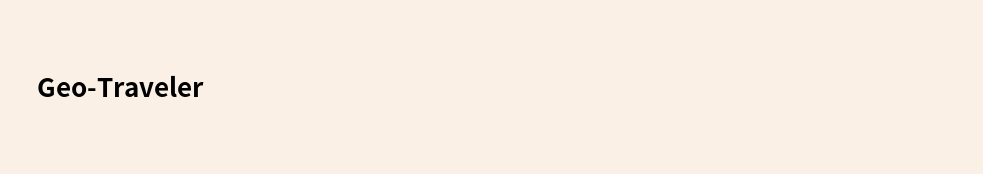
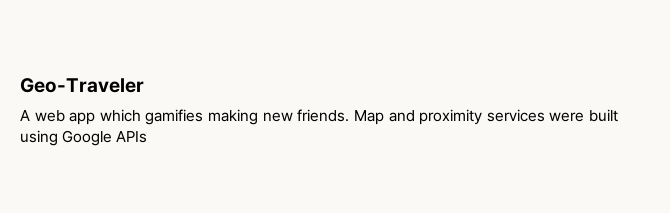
(204, 86) none -> [20,109,619,125] [20,130,148,146] // A web app which gamifies making new friends. Map and proximity services were built using Google APIs

